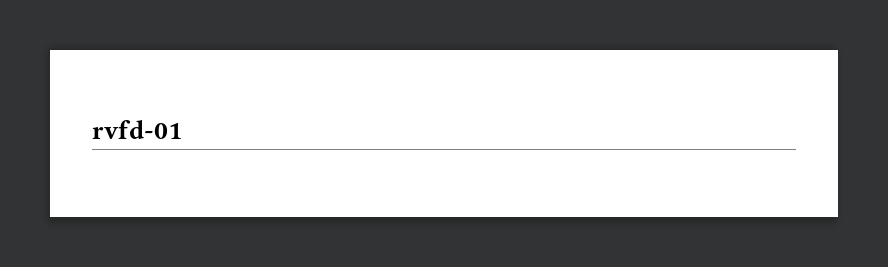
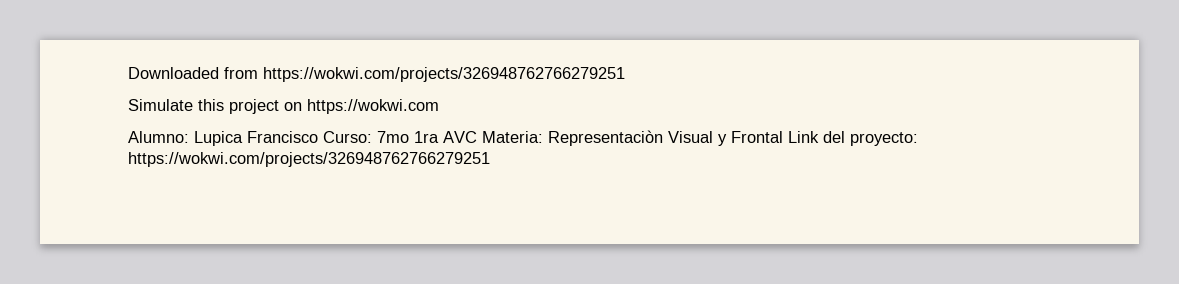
[92,120,182,139] rvfd-01 -> [128,67,625,82] [128,99,439,114] [128,130,918,146] [128,152,490,167] Downloaded from https://wokwi.com/projects/326948762766279251 // Simulate this project on https://wokwi.com // Alumno: Lupica Francisco Curso: 7mo 1ra AVC Materia: Representaciòn Visual y Frontal Link del proyecto: https://wokwi.com/projects/326948762766279251

